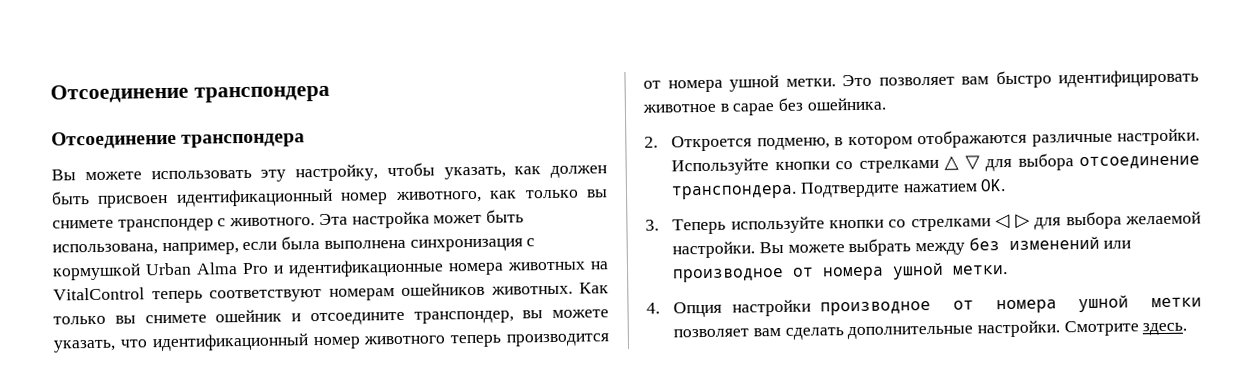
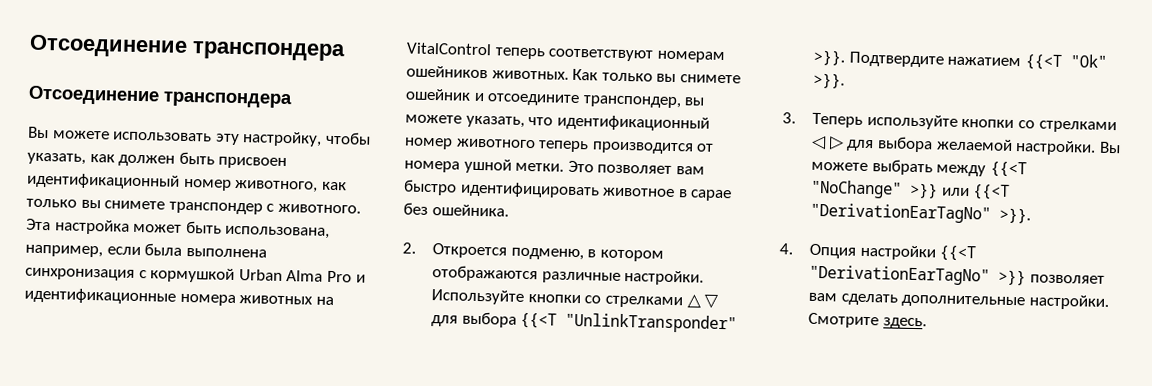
[1079,155,1200,170] [671,179,1007,200] отсоединение транспондера. Подтвердите нажатием OK. -> [520,312,738,334] [813,49,1108,70] [813,72,846,89] {{<T "UnlinkTransponder" >}}. Подтвердите нажатием {{<T "Ok" >}}.
[968,236,1132,251] [673,262,1009,283] [646,295,1202,318] без изменений или производное от номера ушной метки. // 4. Опция настройки производное от номера ушной метки -> [990,161,1028,178] [810,179,1011,200] [810,202,1032,224] [779,243,977,262] [809,264,1027,286] {{<T "NoChange" >}} или {{<T "DerivationEarTagNo" >}}. // 4. Опция настройки {{<T "DerivationEarTagNo" >}}

